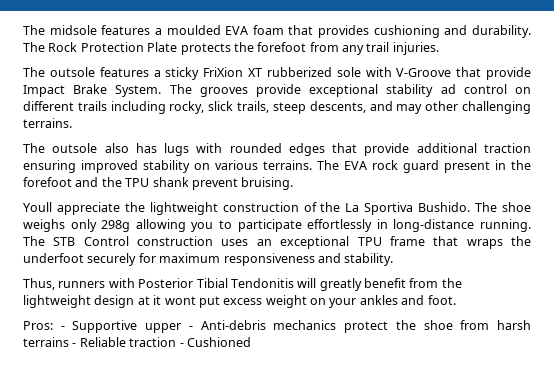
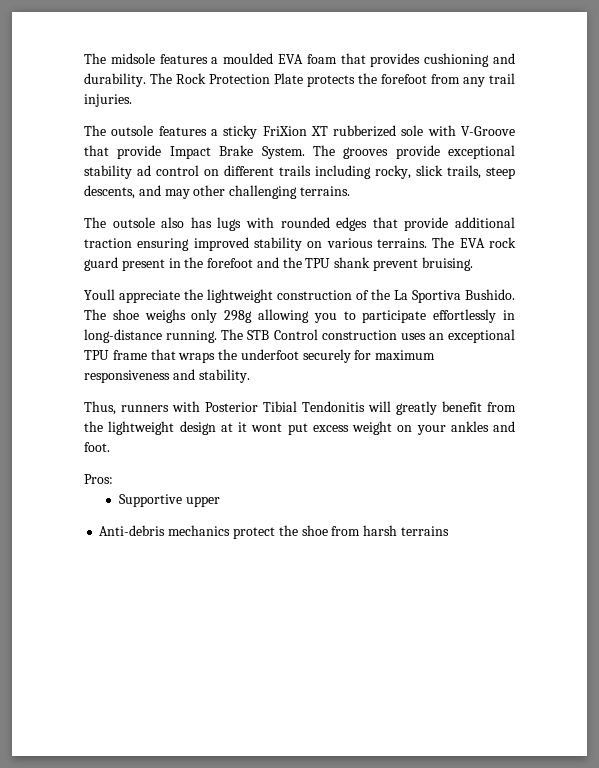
[60,326,65,330] - -> (113, 479) //
[188,326,193,330] - -> (220, 501) //
[72,337,251,347] - Reliable traction - Cushioned -> (449, 531) none

